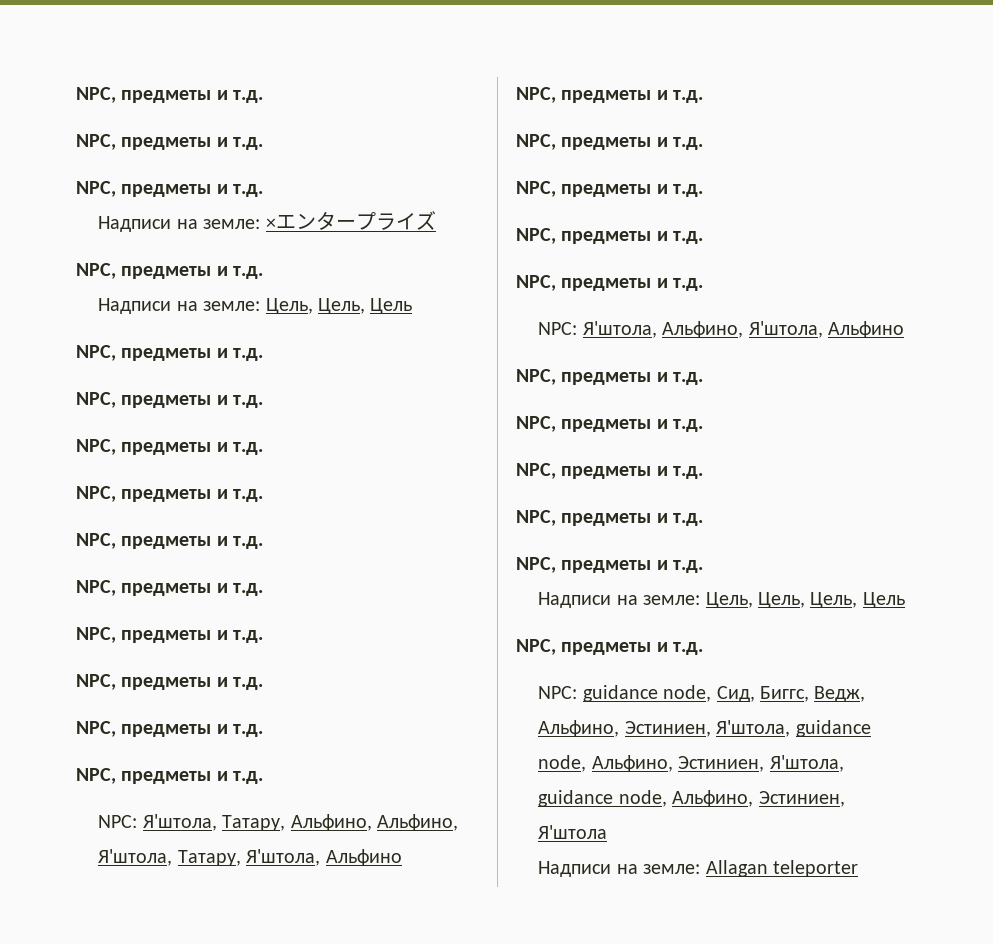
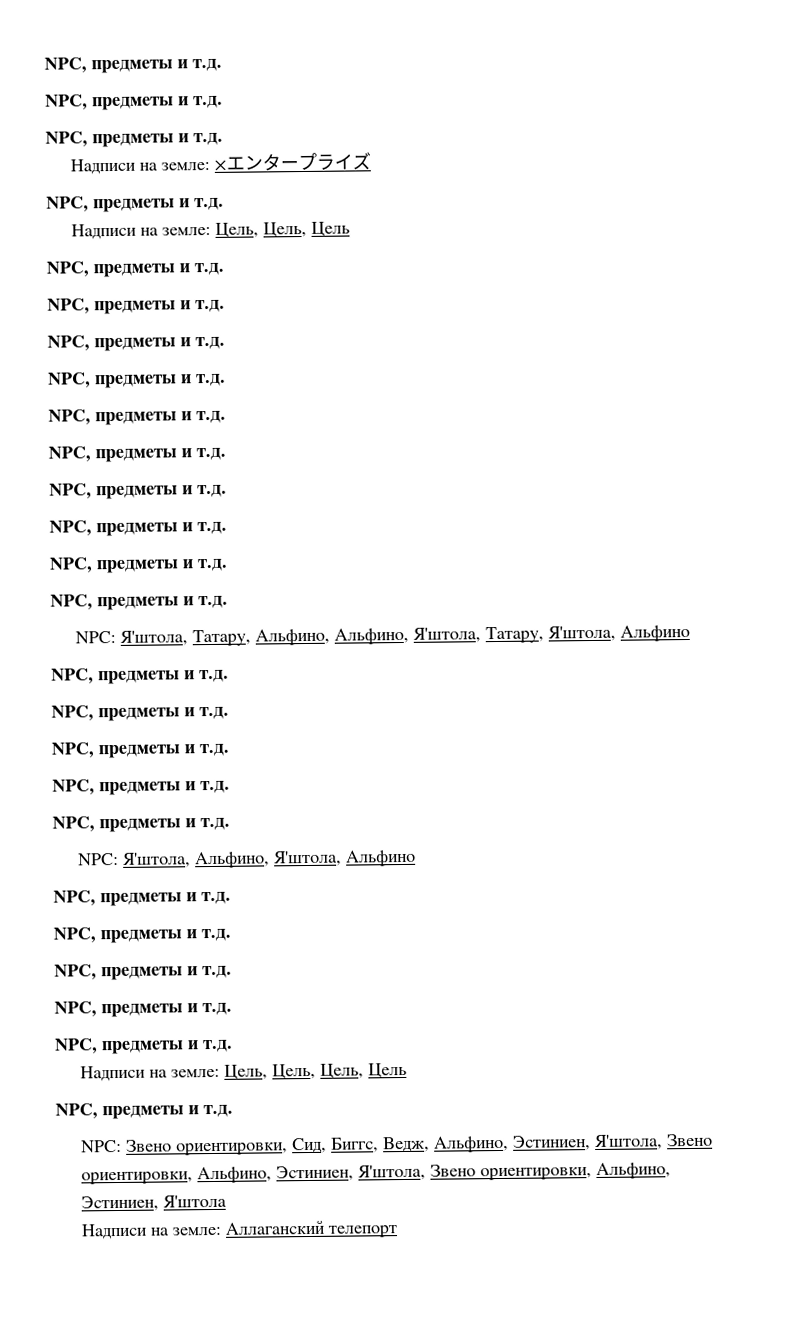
[582,685,712,702] guidance node, -> [125,1139,288,1156] Звено ориентировки,
[795,720,871,737] [538,755,844,772] [538,790,667,807] guidance node, Альфино, Эстиниен, Я'штола, guidance node, -> [665,1133,713,1147] [80,1164,592,1185] Звено ориентировки, Альфино, Эстиниен, Я'штола, Звено ориентировки,
[705,860,858,877] Allagan teleporter -> [224,1220,398,1238] Аллаганский телепорт

